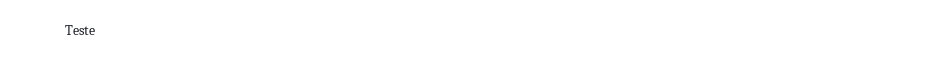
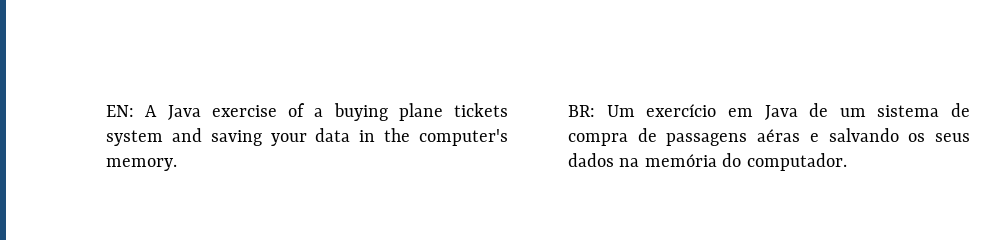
[65,25,95,35] Teste -> [106,103,508,121] [106,128,508,146] [106,158,177,171] [568,103,970,120] [568,128,970,146] [568,153,847,171] EN: A Java exercise of a buying plane tickets system and saving your data in the computer's memory. // BR: Um exercício em Java de um sistema de compra de passagens aéras e salvando os seus dados na memória do computador.

